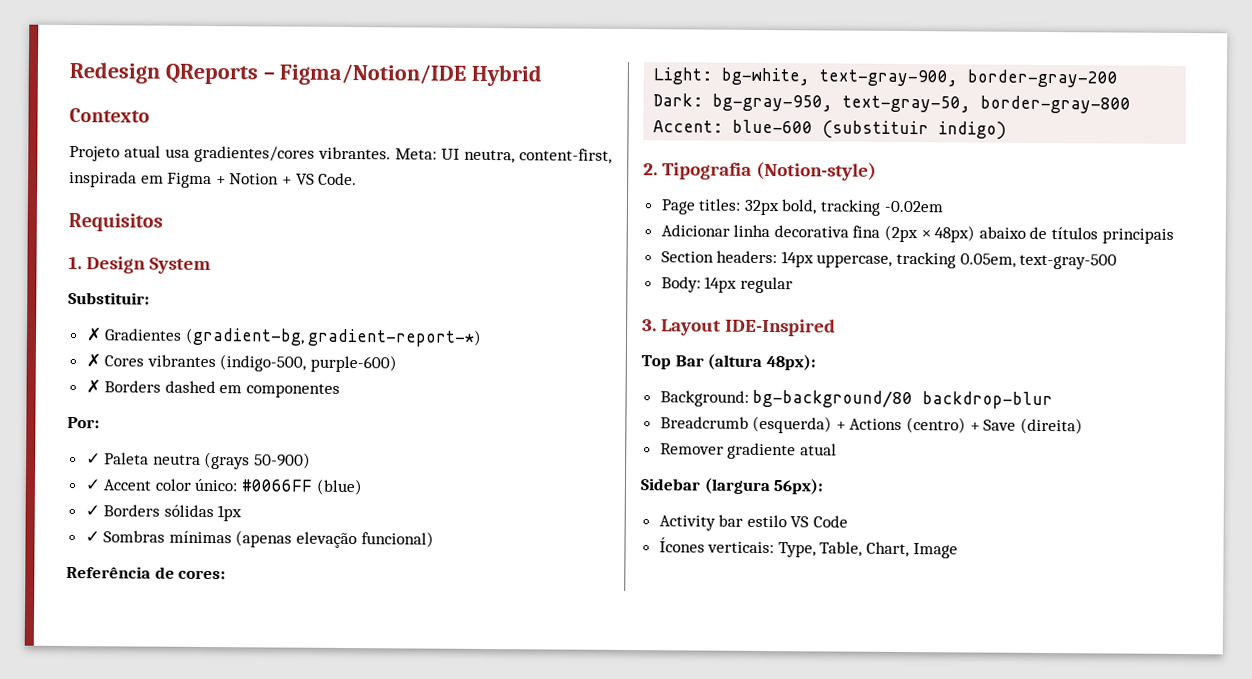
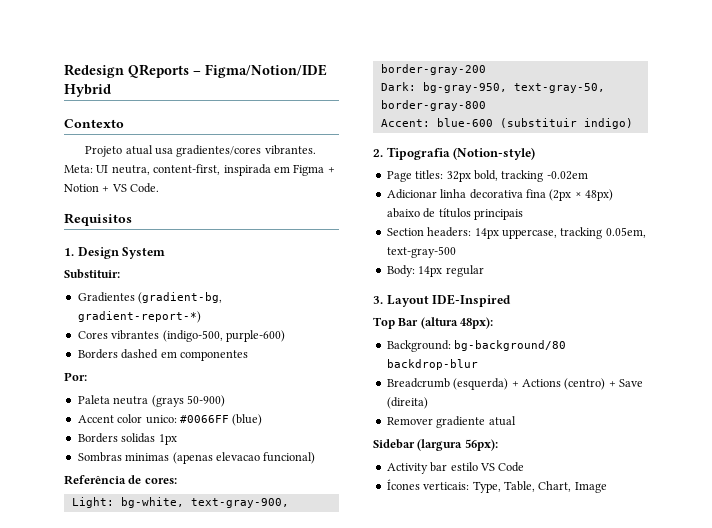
[85,327,102,342] ✗ -> (120, 274) none
[85,353,101,368] ✗ -> (201, 317) none
[85,379,101,394] ✗ -> (285, 336) none
[85,453,101,465] ✓ -> (87, 376) none
[84,479,100,491] ✓ -> (225, 401) none
[194,478,238,492] único: -> [145,415,177,424] unico:
[84,504,243,522] [84,530,358,549] ✓ Borders sólidas 1px // ✓ Sombras mínimas (apenas elevação -> [77,433,177,445] [77,452,260,464] Borders solidas 1px // Sombras minimas (apenas elevacao

